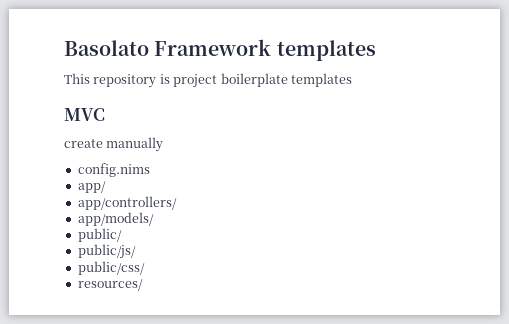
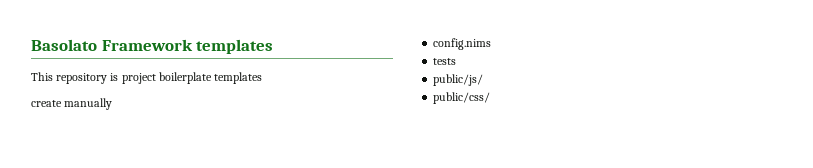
[64,108,105,121] // MVC -> (263, 78) none
[77,181,106,193] [77,196,177,210] [77,212,154,226] [77,228,122,242] app/ // app/controllers/ // app/models/ // public/ -> [433,58,457,65] tests
[77,279,143,291] // resources/ -> (491, 98) none

